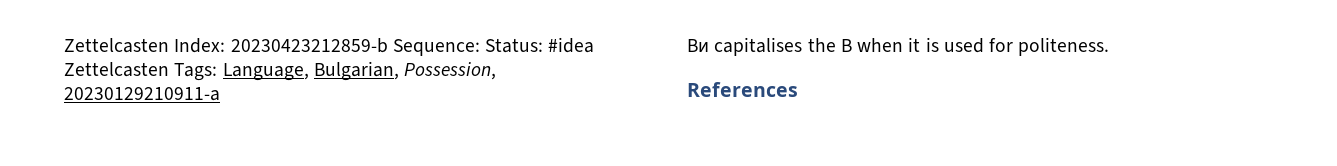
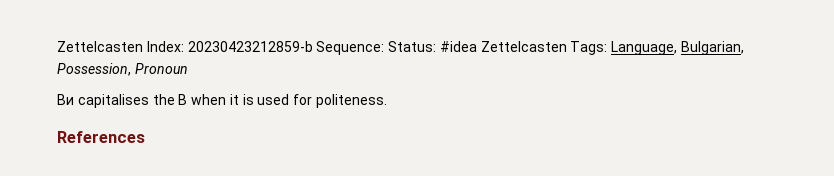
[64,87,220,101] 20230129210911-a -> [134,63,188,74] Pronoun

